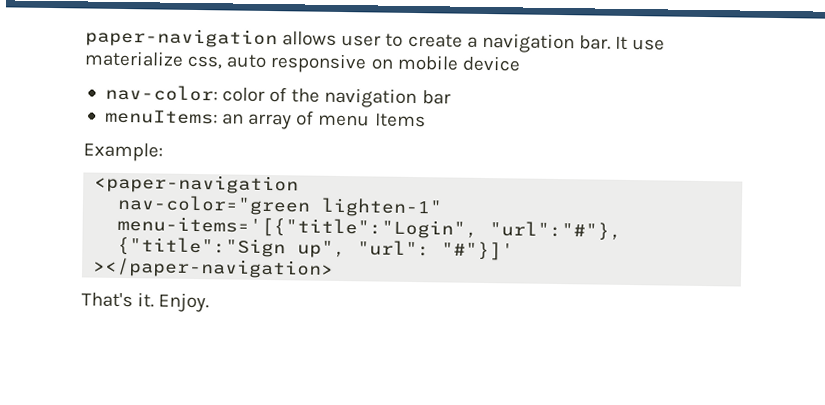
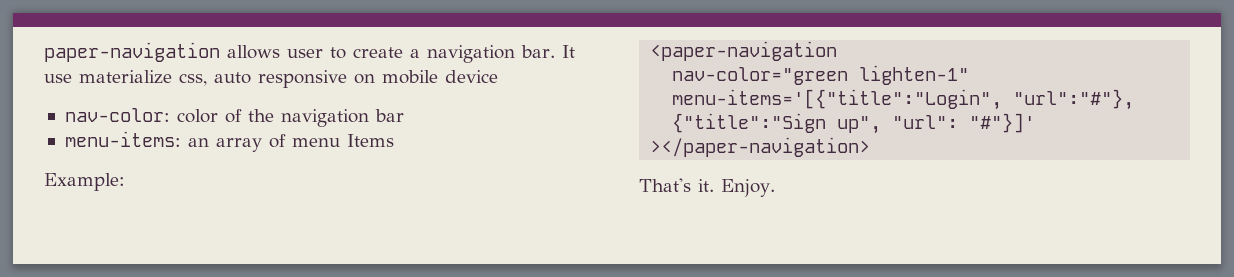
[104,109,218,125] menuItems: -> [64,131,181,147] menu-items:

